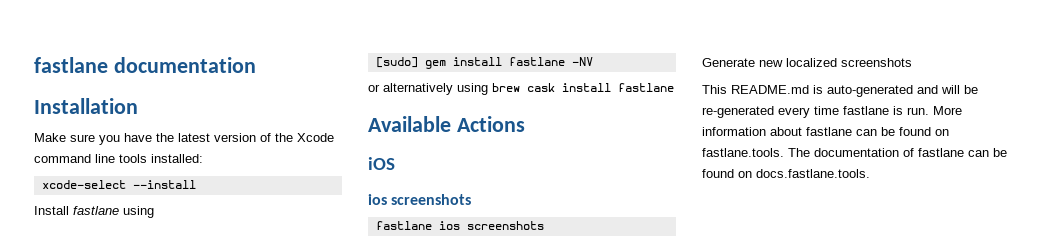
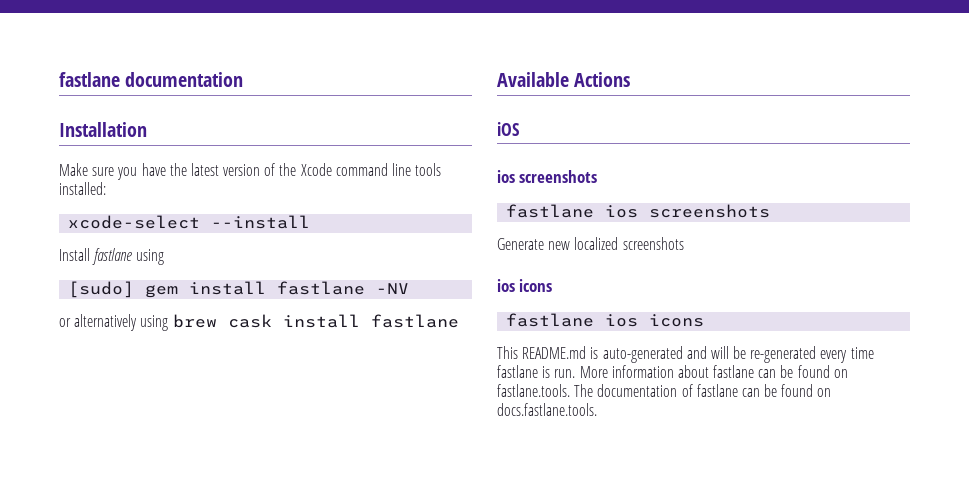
(912, 62) none -> [497,279,553,292] [506,313,705,327] // ios icons // fastlane ios icons

